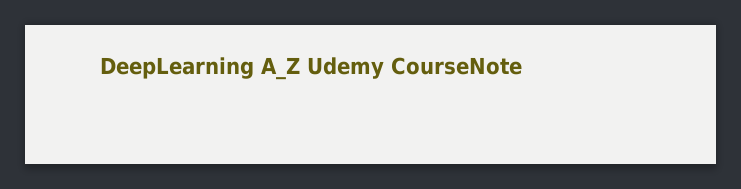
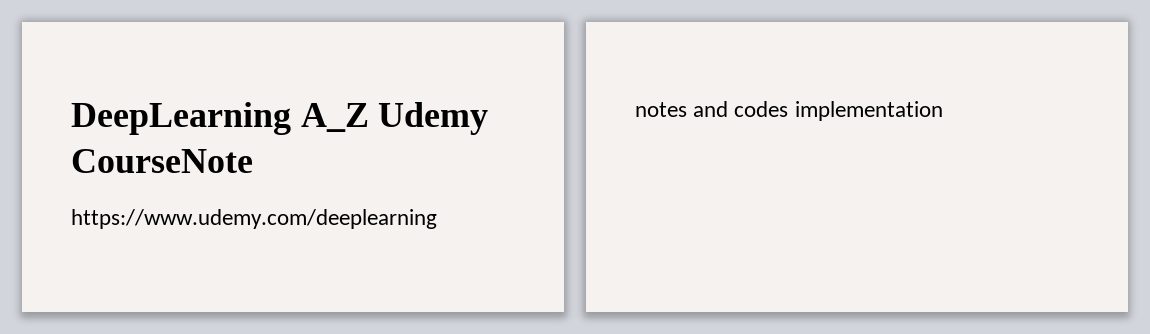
(522, 66) none -> [71,209,437,229] [635,101,943,121] // https://www.udemy.com/deeplearning // notes and codes implementation

